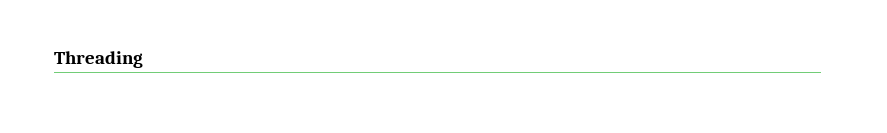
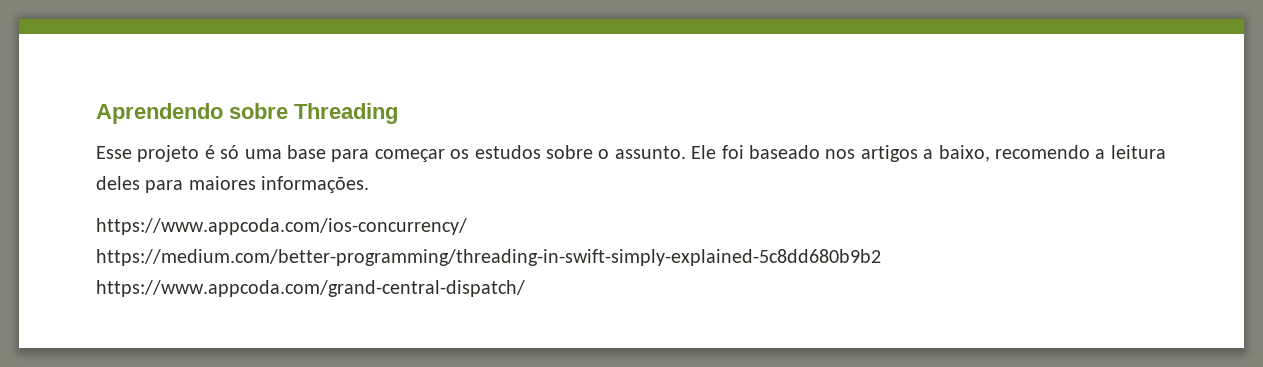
(54, 59) none -> [96,103,288,124] Aprendendo sobre
(143, 59) none -> [96,145,1166,162] [96,176,370,193] [96,218,467,235] [96,249,881,266] [96,280,525,297] // Esse projeto é só uma base para começar os estudos sobre o assunto. Ele foi baseado nos artigos a baixo, recomendo a leitura deles para maiores informações. // https://www.appcoda.com/ios-concurrency/ https://medium.com/better-programming/threading-in-swift-simply-explained-5c8dd680b9b2 https://www.appcoda.com/grand-central-dispatch/

